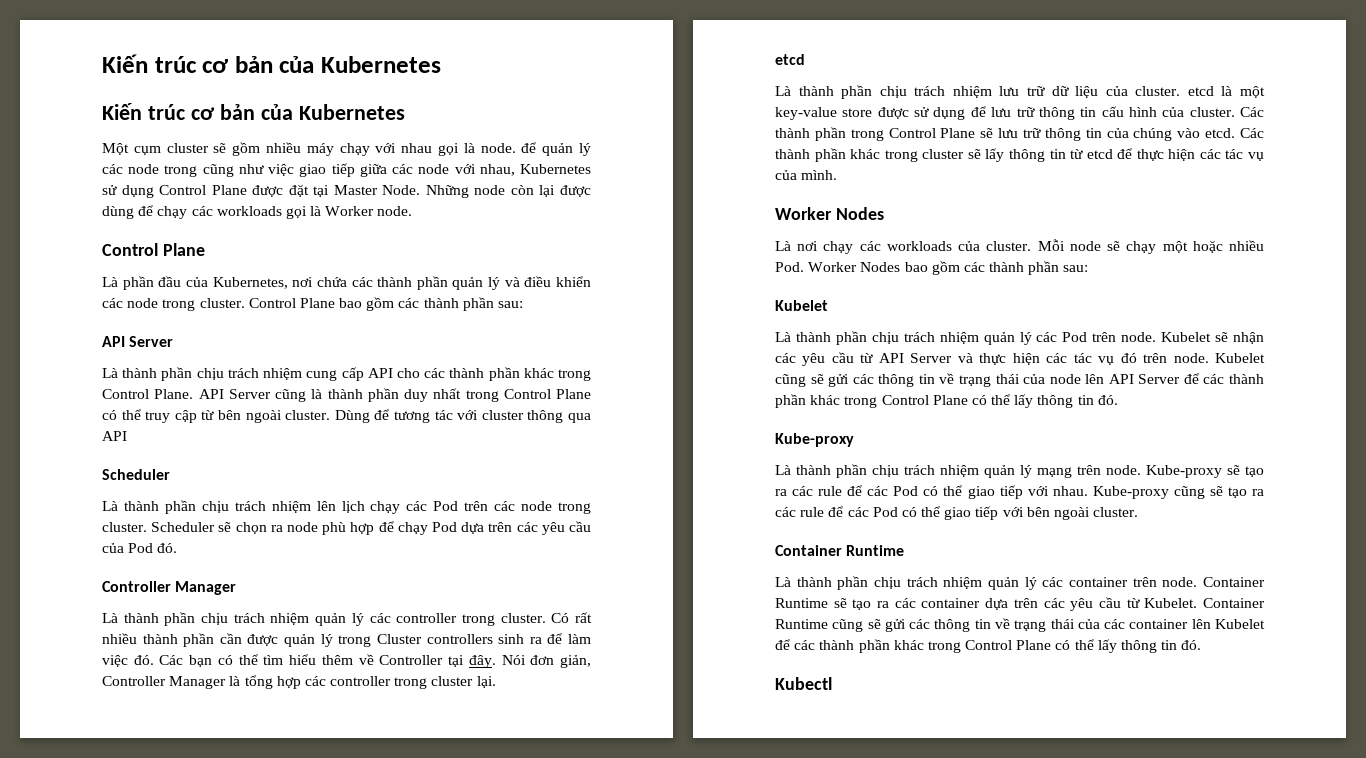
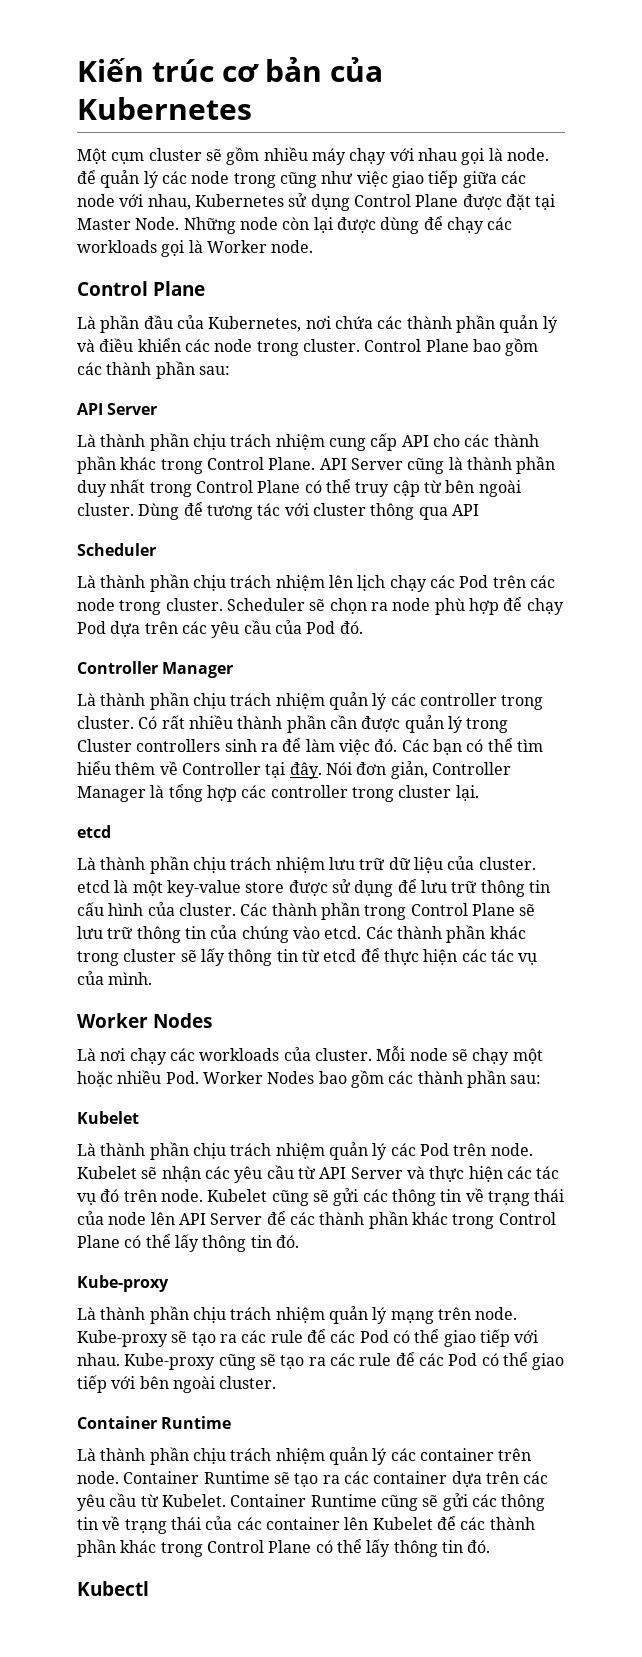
[102,54,442,73] [102,103,405,120] Kiến trúc cơ bản của Kubernetes // Kiến trúc cơ bản của Kubernetes -> [77,57,383,82] [77,97,252,120] Kiến trúc cơ bản của Kubernetes

